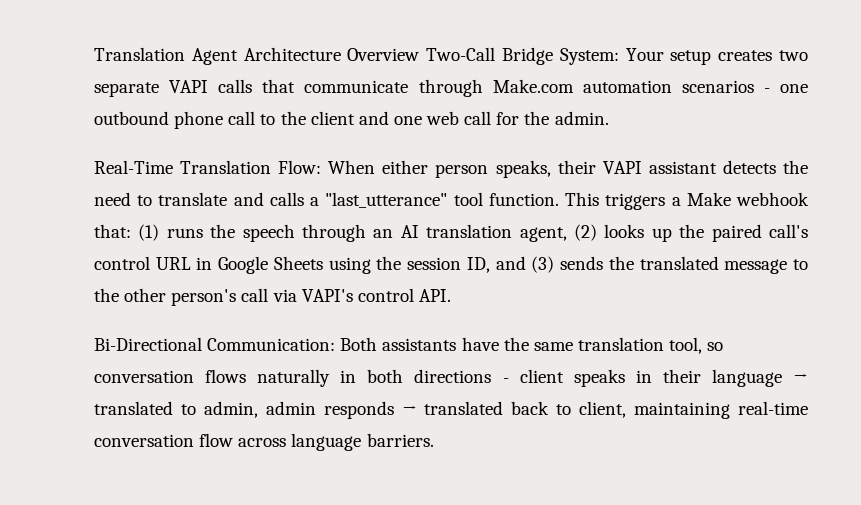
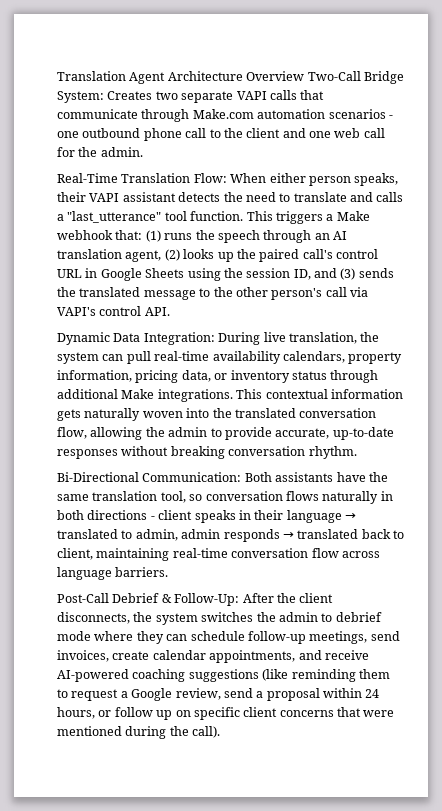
[625,48,773,65] Your setup creates -> [107,91,153,100] Creates
(451, 295) none -> [57,332,380,345] [57,351,403,364] [57,370,379,383] [57,389,403,402] [57,408,377,421] [57,427,394,440] [57,446,357,459] // Dynamic Data Integration: During live translation, the system can pull real-time availability calendars, property information, pricing data, or inventory status through additional Make integrations. This contextual information gets naturally woven into the translated conversation flow, allowing the admin to provide accurate, up-to-date responses without breaking conversation rhythm.
(434, 440) none -> [57,593,334,606] [57,612,382,625] [57,631,400,644] [57,650,369,663] [57,669,390,682] [57,688,380,701] [57,707,395,720] [57,726,221,739] // Post-Call Debrief & Follow-Up: After the client disconnects, the system switches the admin to debrief mode where they can schedule follow-up meetings, send invoices, create calendar appointments, and receive AI-powered coaching suggestions (like reminding them to request a Google review, send a proposal within 24 hours, or follow up on specific client concerns that were mentioned during the call).

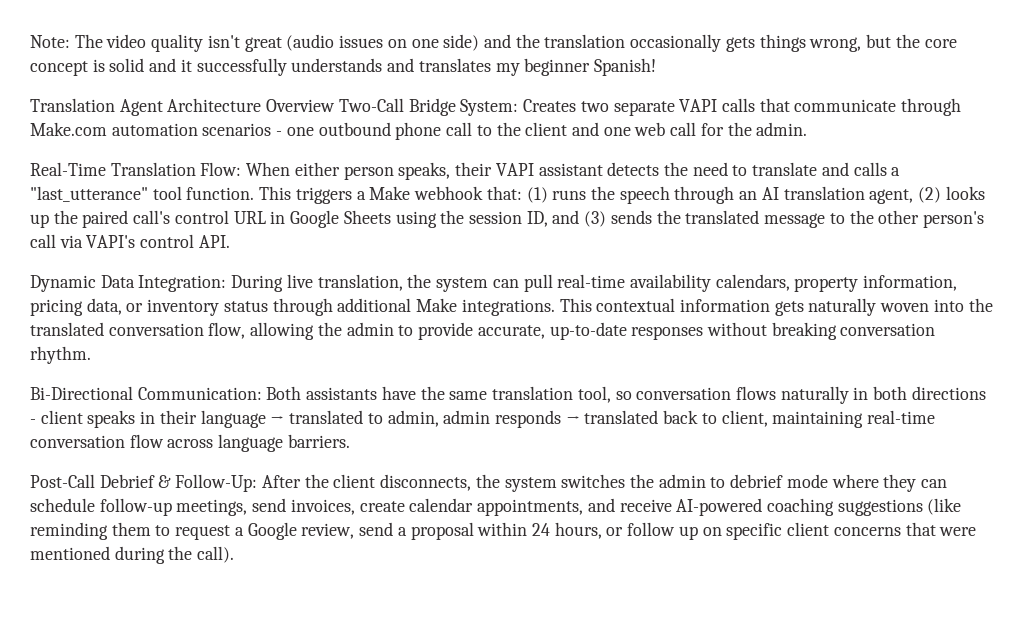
(57, 76) none -> [30,34,957,52] [30,58,656,76] Note: The video quality isn't great (audio issues on one side) and the translation occasionally gets things wrong, but the core concept is solid and it successfully understands and translates my beginner Spanish! //

